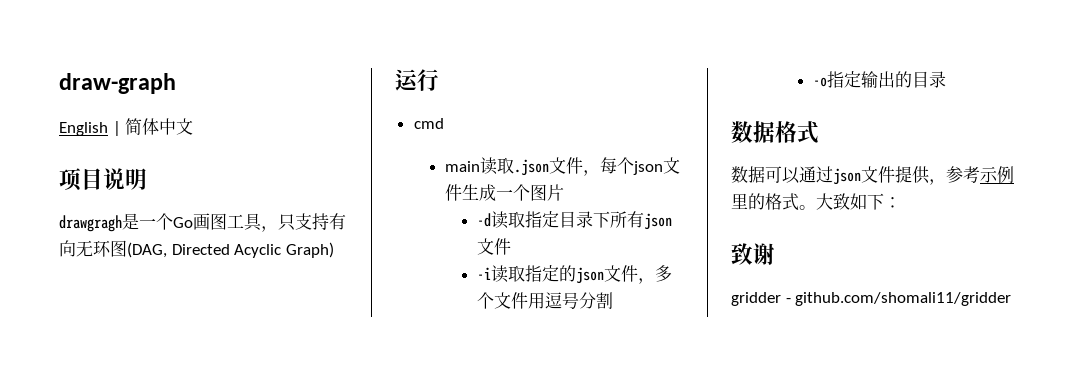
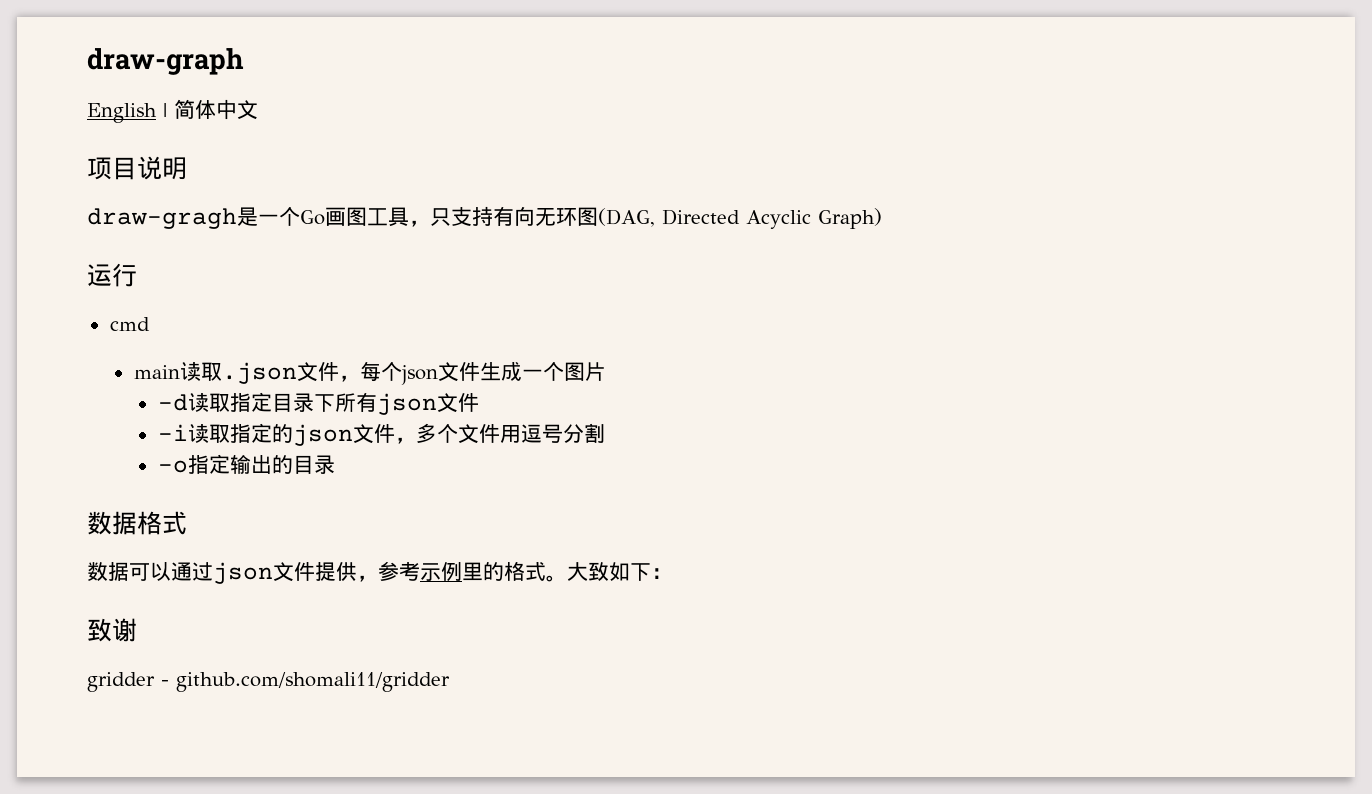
[59,215,122,232] drawgragh -> [87,208,237,229] draw-gragh

